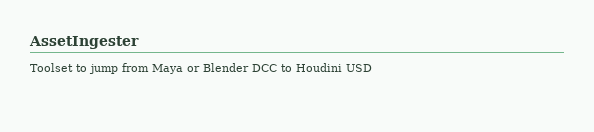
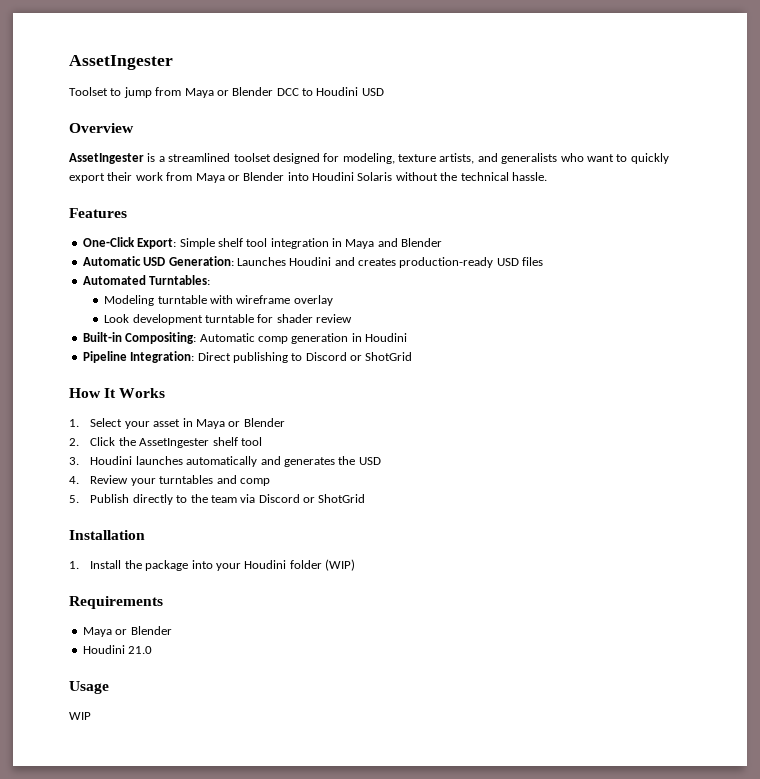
(372, 68) none -> [69,123,134,133] [69,153,669,164] [69,172,547,183] [69,208,127,218] [82,237,443,249] [82,256,544,268] [82,275,211,285] [104,295,333,306] [104,314,353,325] [82,332,407,344] [82,351,413,363] [69,388,166,398] [69,418,285,429] [69,437,262,448] [69,456,381,467] [69,475,270,486] [69,494,366,505] [69,530,145,540] [69,559,356,571] [69,596,163,609] [82,626,172,637] [82,645,153,654] [69,681,109,694] [69,712,91,720] // Overview // AssetIngester is a streamlined toolset designed for modeling, texture artists, and generalists who want to quickly export their work from Maya or Blender into Houdini Solaris without the technical hassle. // Features // One-Click Export: Simple shelf tool integration in Maya and Blender // Automatic USD Generation: Launches Houdini and creates production-ready USD files // Automated Turntables: // Modeling turntable with wireframe overlay // Look development turntable for shader review // Built-in Compositing: Automatic comp generation in Houdini // Pipeline Integration: Direct publishing to Discord or ShotGrid // How It Works // 1. Select your asset in Maya or Blender // 2. Click the AssetIngester shelf tool // 3. Houdini launches automatically and generates the USD // 4. Review your turntables and comp // 5. Publish directly to the team via Discord or ShotGrid // Installation // 1. Install the package into your Houdini folder (WIP) // Requirements // Maya or Blender // Houdini 21.0 // Usage // WIP

